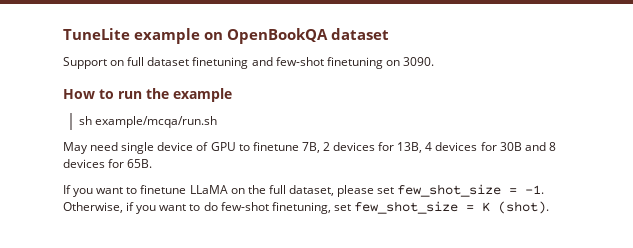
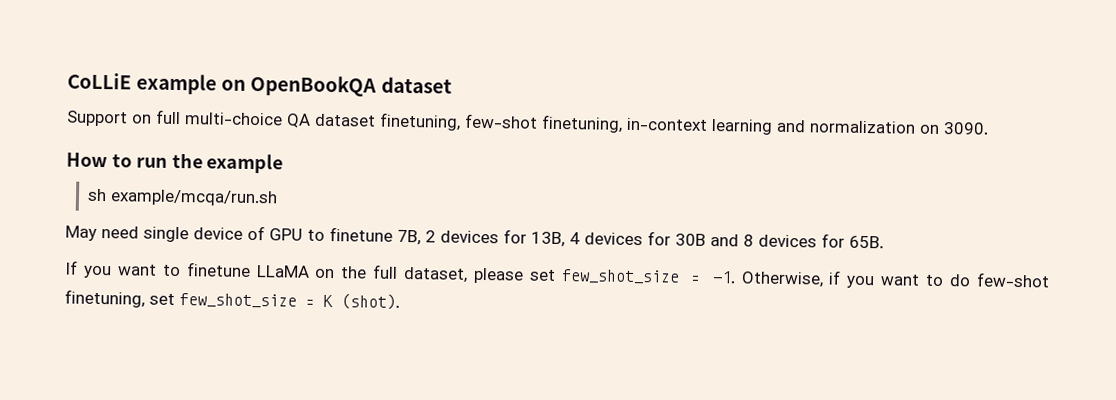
[63,28,130,40] TuneLite -> [67,72,132,90] CoLLiE
[147,57,383,69] dataset finetuning and few-shot finetuning -> [184,112,916,135] multi-choice QA dataset finetuning, few-shot finetuning, in-context learning and normalization

